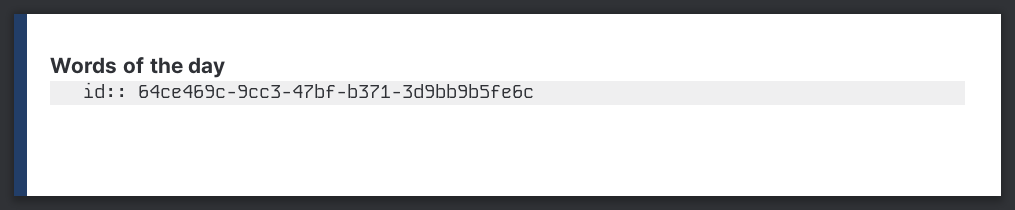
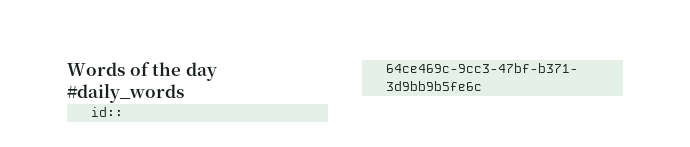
(226, 67) none -> [67,83,184,103] #daily_words

